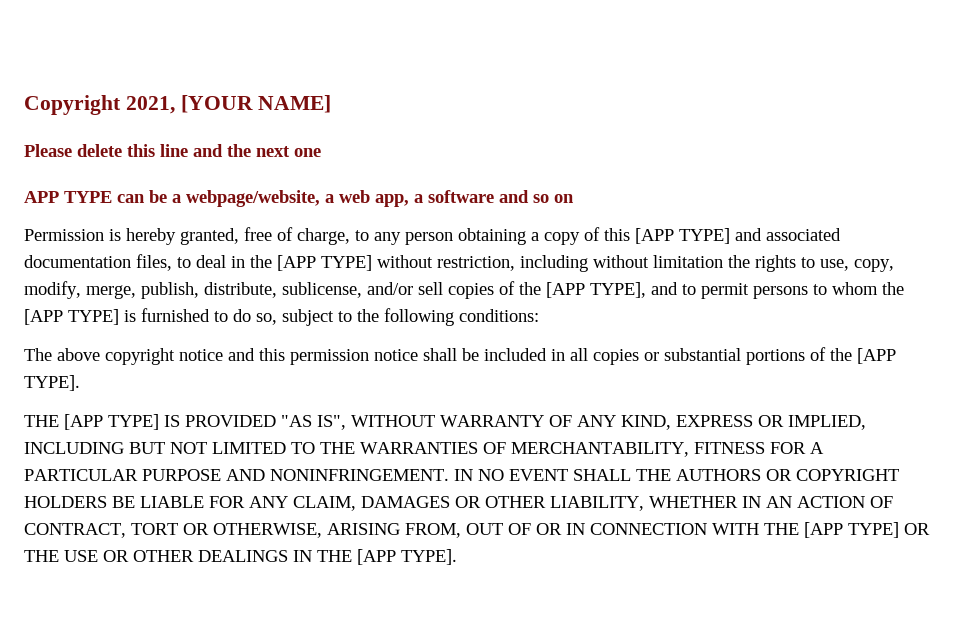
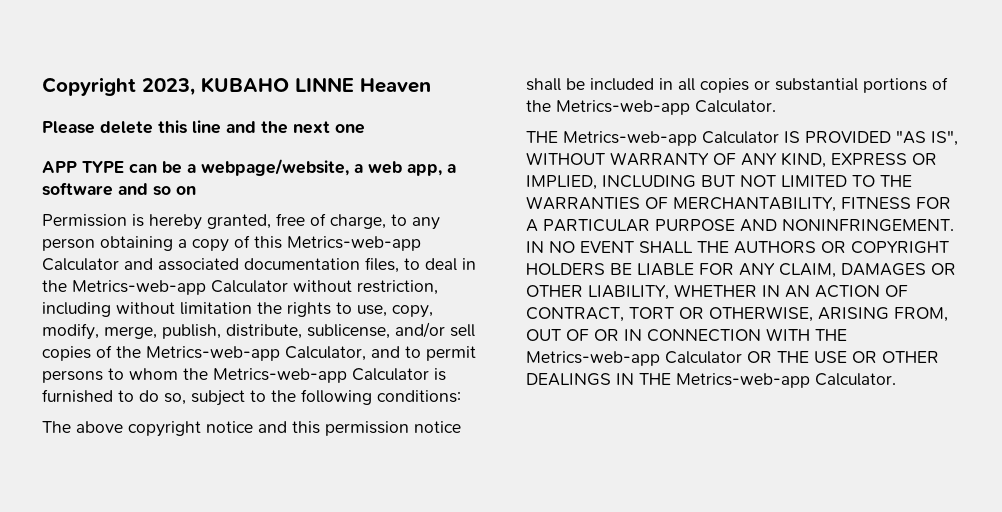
[125,95,332,114] 2021, [YOUR NAME] -> [142,77,431,96] 2023, KUBAHO LINNE Heaven
[635,228,730,244] [APP TYPE] -> [287,236,421,251] [42,258,119,271] Metrics-web-app Calculator
[277,255,372,271] [APP TYPE] -> [72,280,288,295] Metrics-web-app Calculator
[546,282,646,298] [APP TYPE], -> [146,346,366,361] Metrics-web-app Calculator,
[24,309,119,325] [APP TYPE] -> [213,368,429,383] Metrics-web-app Calculator
[857,348,896,364] [24,375,80,391] [24,414,159,430] [APP TYPE]. // THE [APP TYPE] -> [556,100,776,115] [526,131,779,146] Metrics-web-app Calculator. // THE Metrics-web-app Calculator
[804,522,899,538] [APP TYPE] -> [526,351,742,366] Metrics-web-app Calculator
[357,549,457,565] [APP TYPE]. -> [676,373,896,388] Metrics-web-app Calculator.

